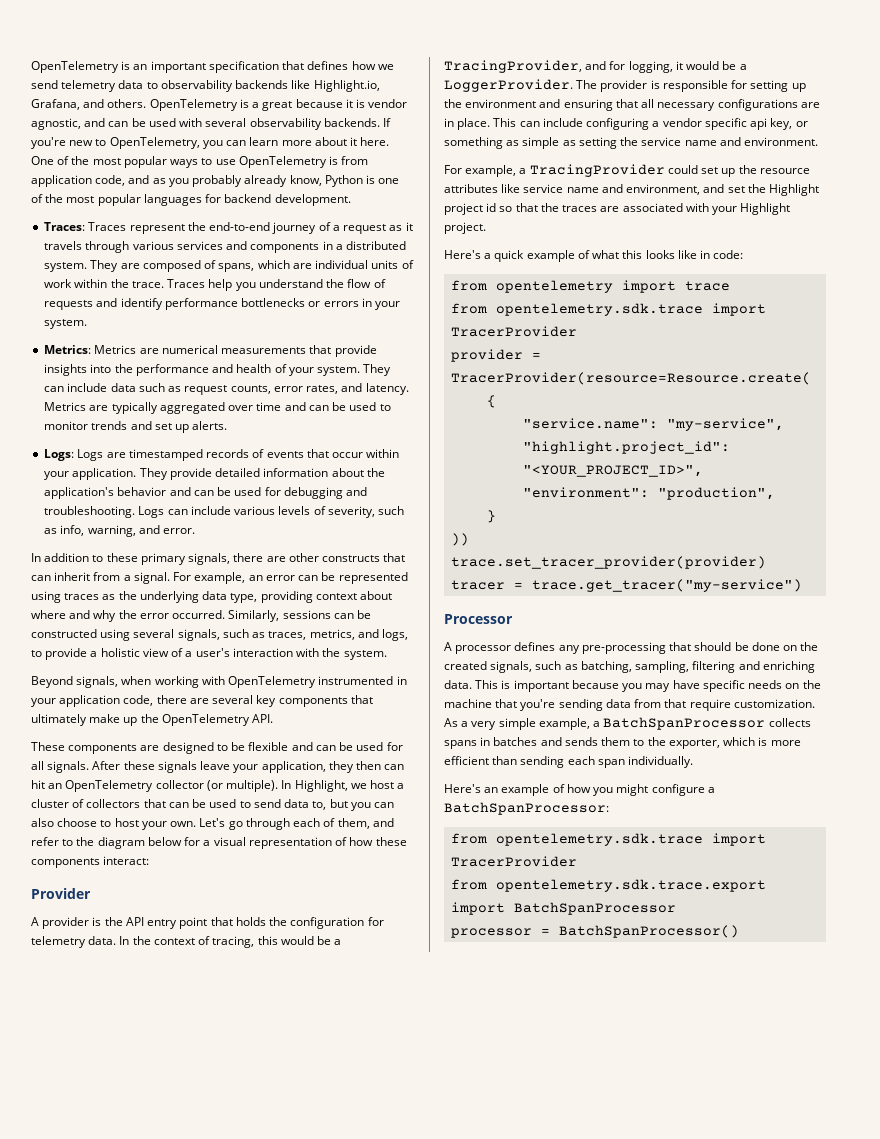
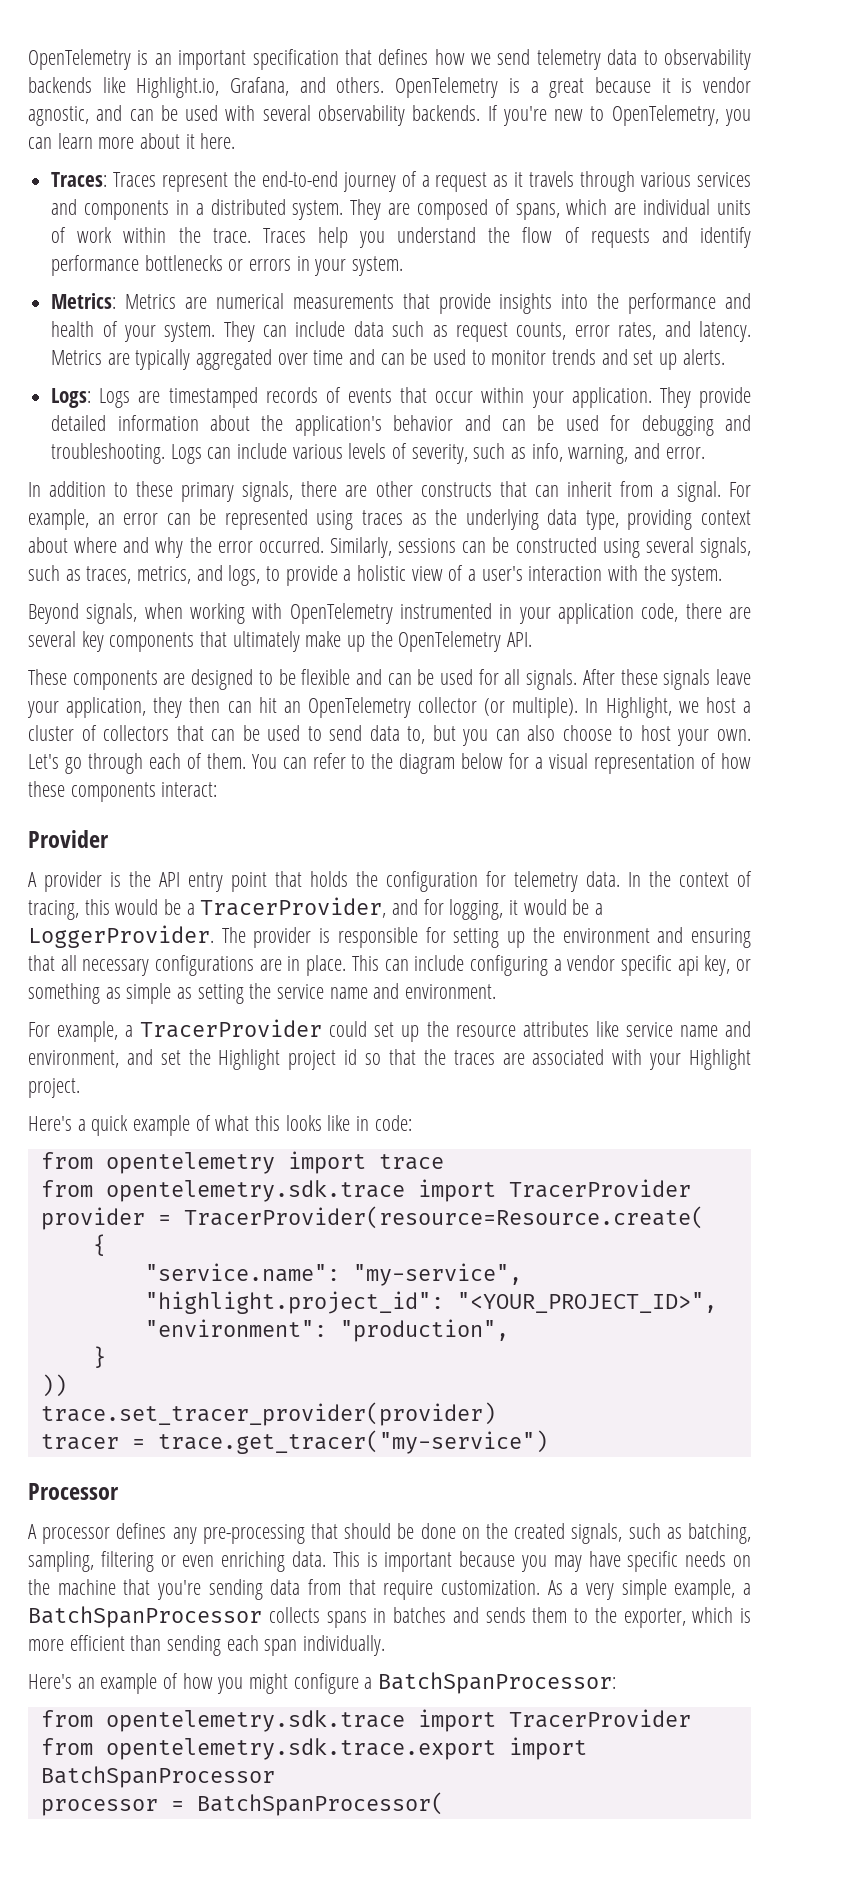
[31,156,369,168] [31,175,400,187] [31,194,351,206] One of the most popular ways to use OpenTelemetry is from application code, and as you probably already know, Python is one of the most popular languages for backend development. -> (236, 141) none
[337,818,394,829] them, and -> [206,753,307,769] them. You can
[444,60,582,73] TracingProvider, -> [200,897,387,918] TracerProvider,
[529,164,665,177] TracingProvider -> [140,1019,323,1038] TracerProvider
[738,661,760,670] and -> [160,1555,215,1567] or even
[559,925,740,938] BatchSpanProcessor() -> [196,1792,444,1816] BatchSpanProcessor(

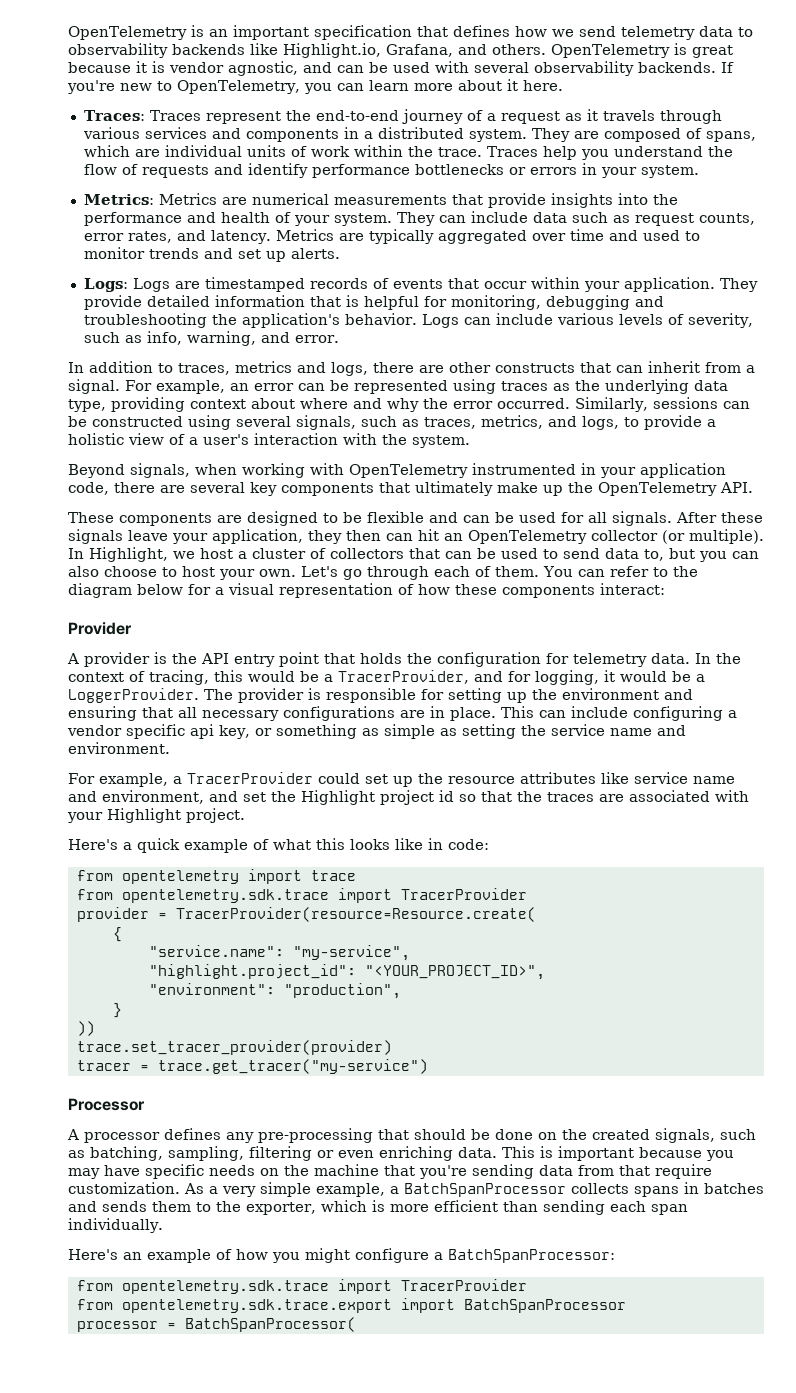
[530,81,539,93] a -> (687, 49) none
[380,349,428,365] can be -> (638, 235) none
[209,415,751,436] [51,443,166,464] about the application's behavior and can be used for debugging and troubleshooting. -> [309,295,664,310] [83,313,417,328] that is helpful for monitoring, debugging and troubleshooting the application's behavior.
[136,481,294,502] these primary signals, -> [178,361,368,376] traces, metrics and logs,

